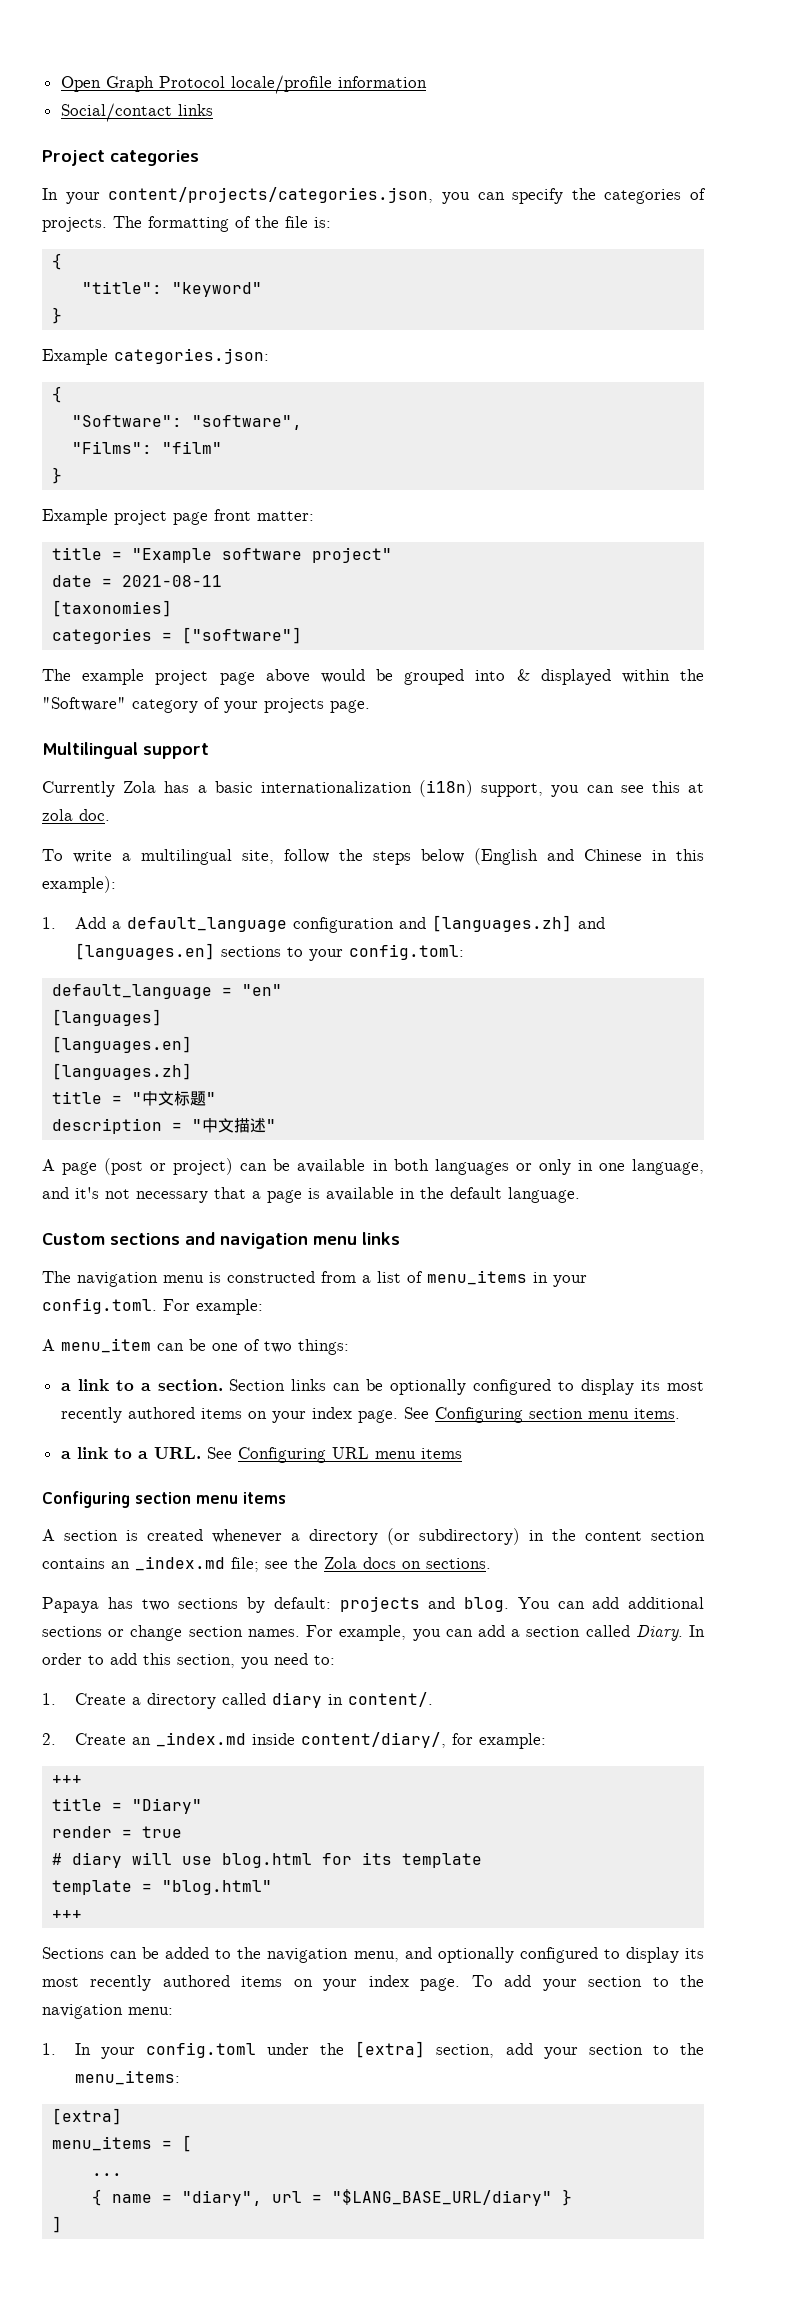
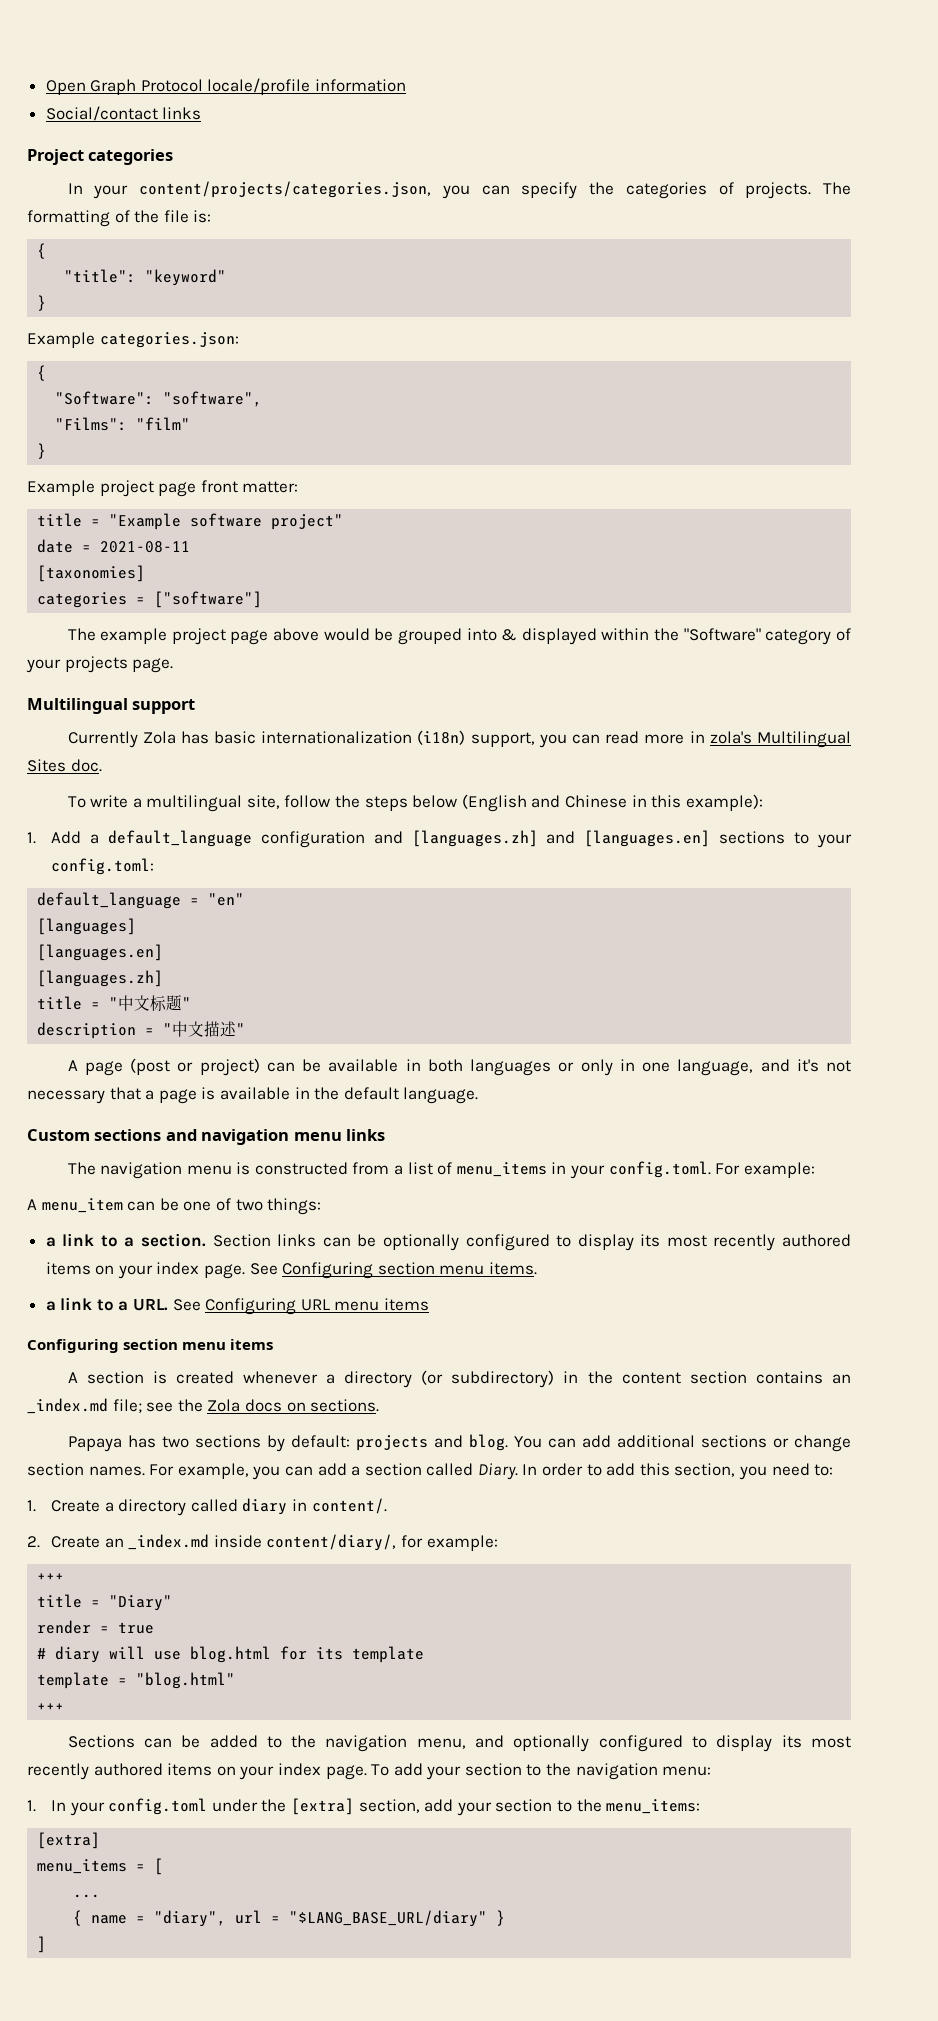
[197,785,207,793] a -> (209, 737) none
[620,781,704,793] [42,809,73,821] see this at zola -> [605,731,852,748] [27,759,66,772] read more in zola's Multilingual Sites

